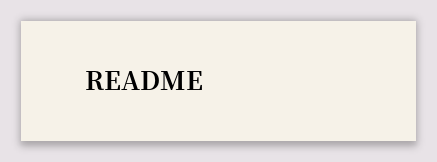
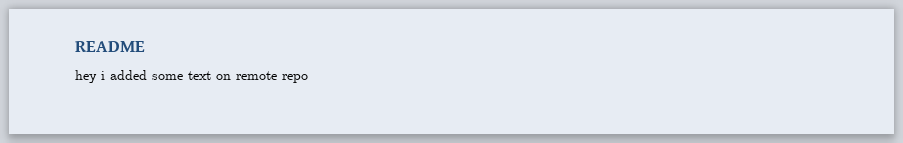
(203, 80) none -> [75,70,308,83] // hey i added some text on remote repo

